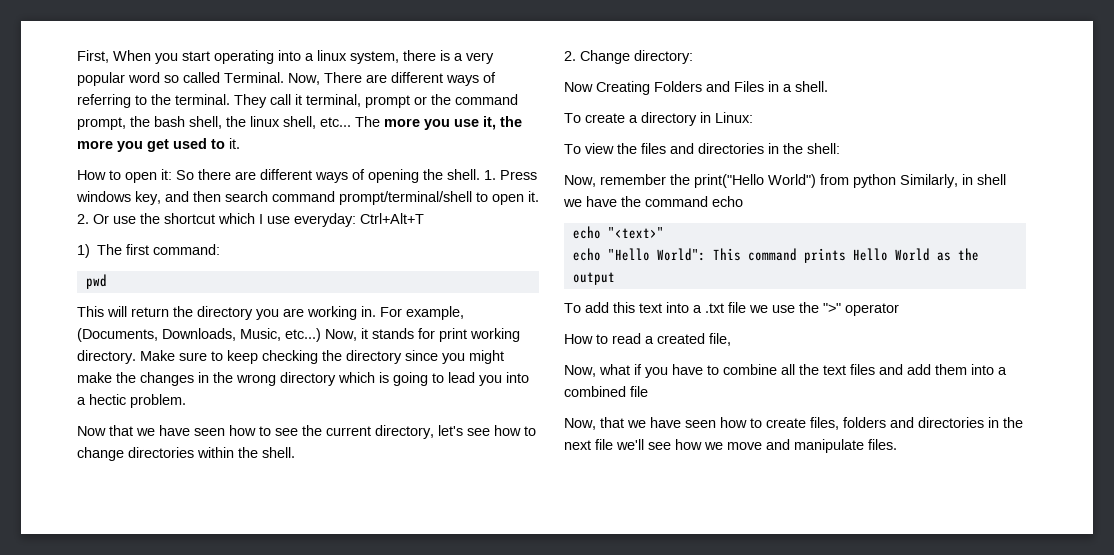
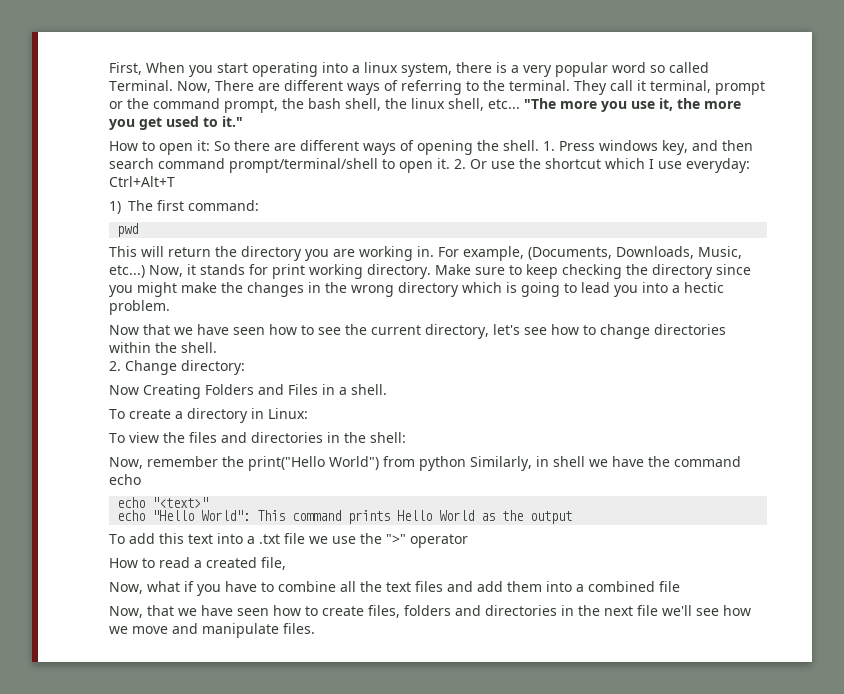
[355,116,380,127] The -> [524,98,556,109] "The
[229,138,240,149] it. -> [222,116,243,127] it."

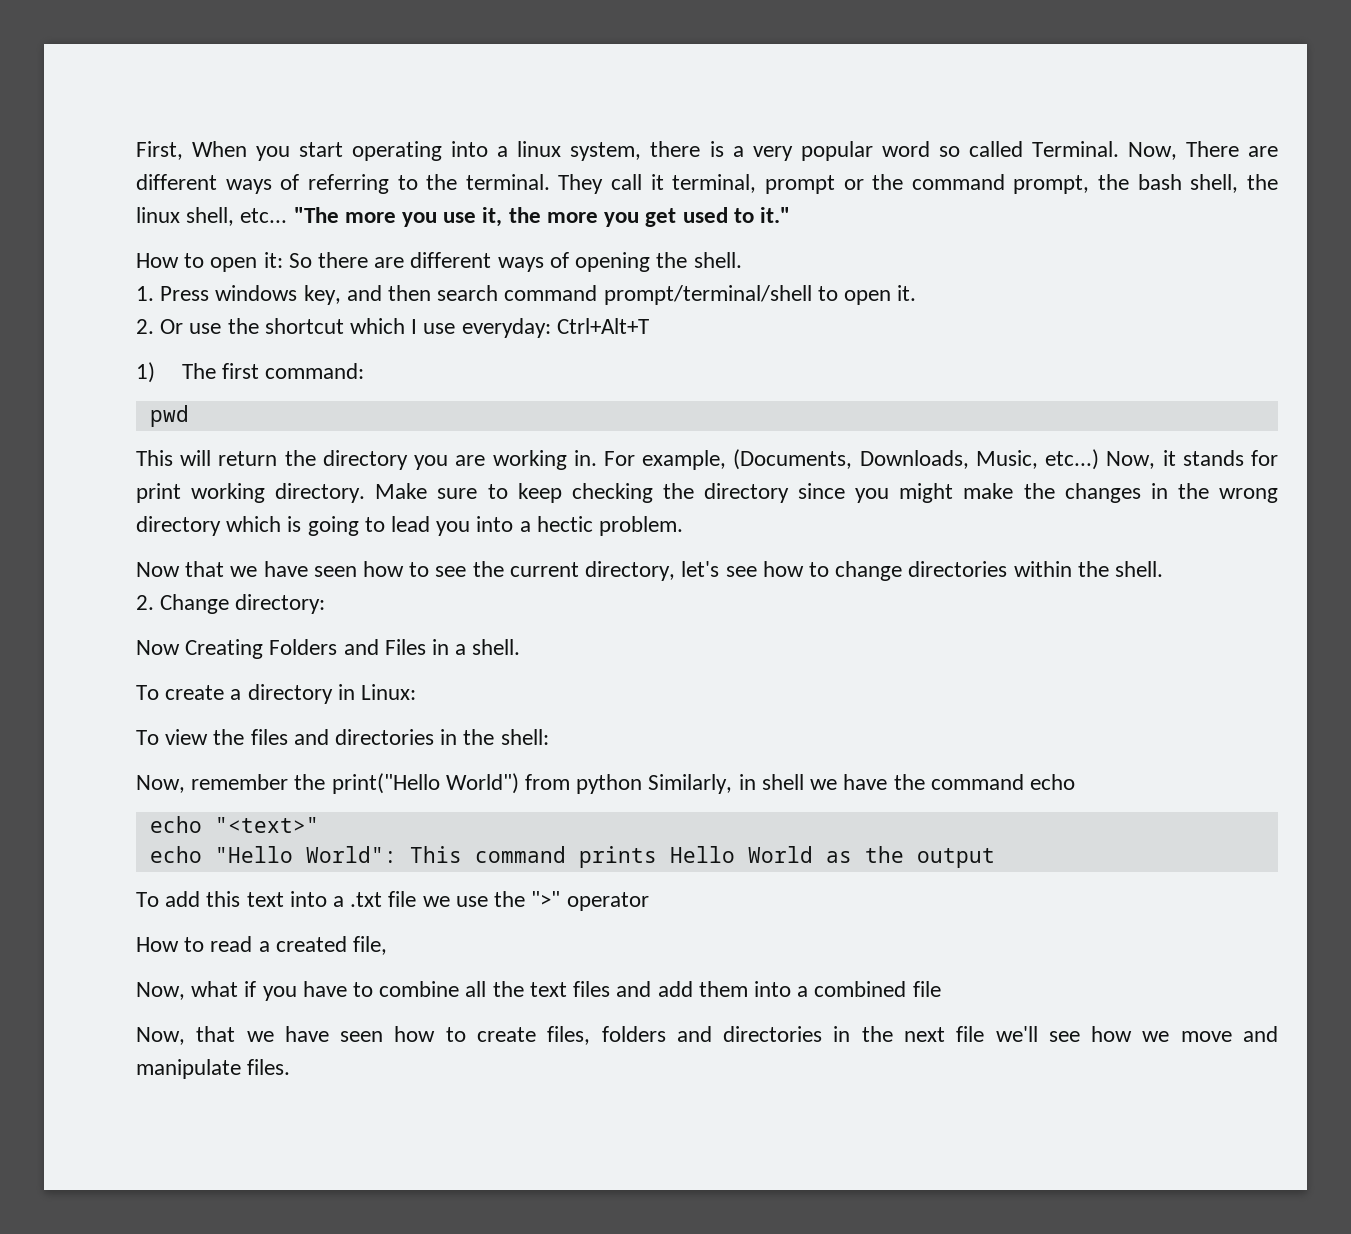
(539, 145) none -> (742, 260) //
(450, 163) none -> (917, 293) //

